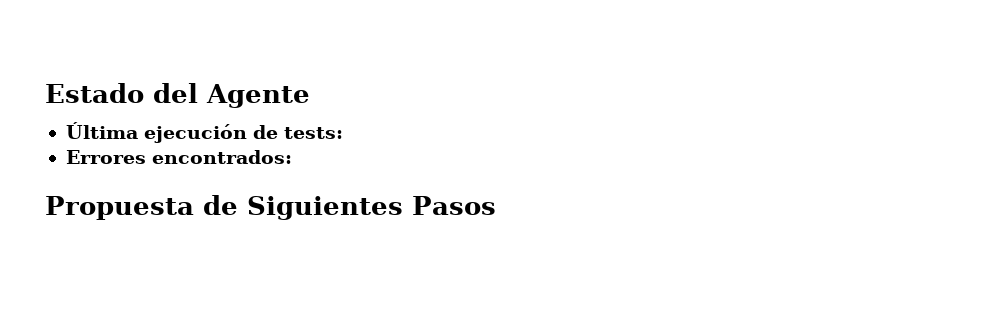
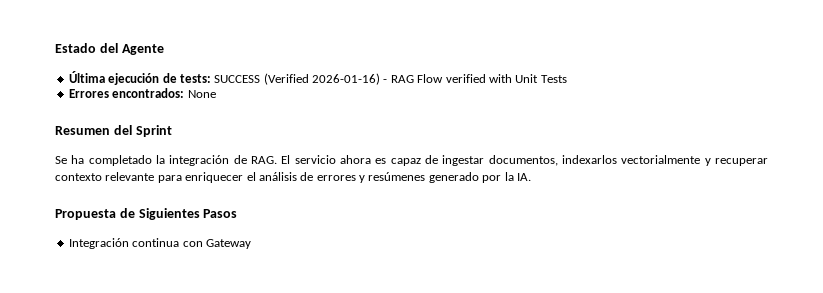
[65,150,292,164] // Errores encontrados: -> [214,73,567,85] [68,88,216,98] [55,125,172,137] [55,155,768,166] [55,172,531,183] SUCCESS (Verified 2026-01-16) - RAG Flow verified with Unit Tests // Errores encontrados: None // Resumen del Sprint // Se ha completado la integración de RAG. El servicio ahora es capaz de ingestar documentos, indexarlos vectorialmente y recuperar contexto relevante para enriquecer el análisis de errores y resúmenes generado por la IA.
(496, 205) none -> [68,238,251,249] // Integración continua con Gateway

